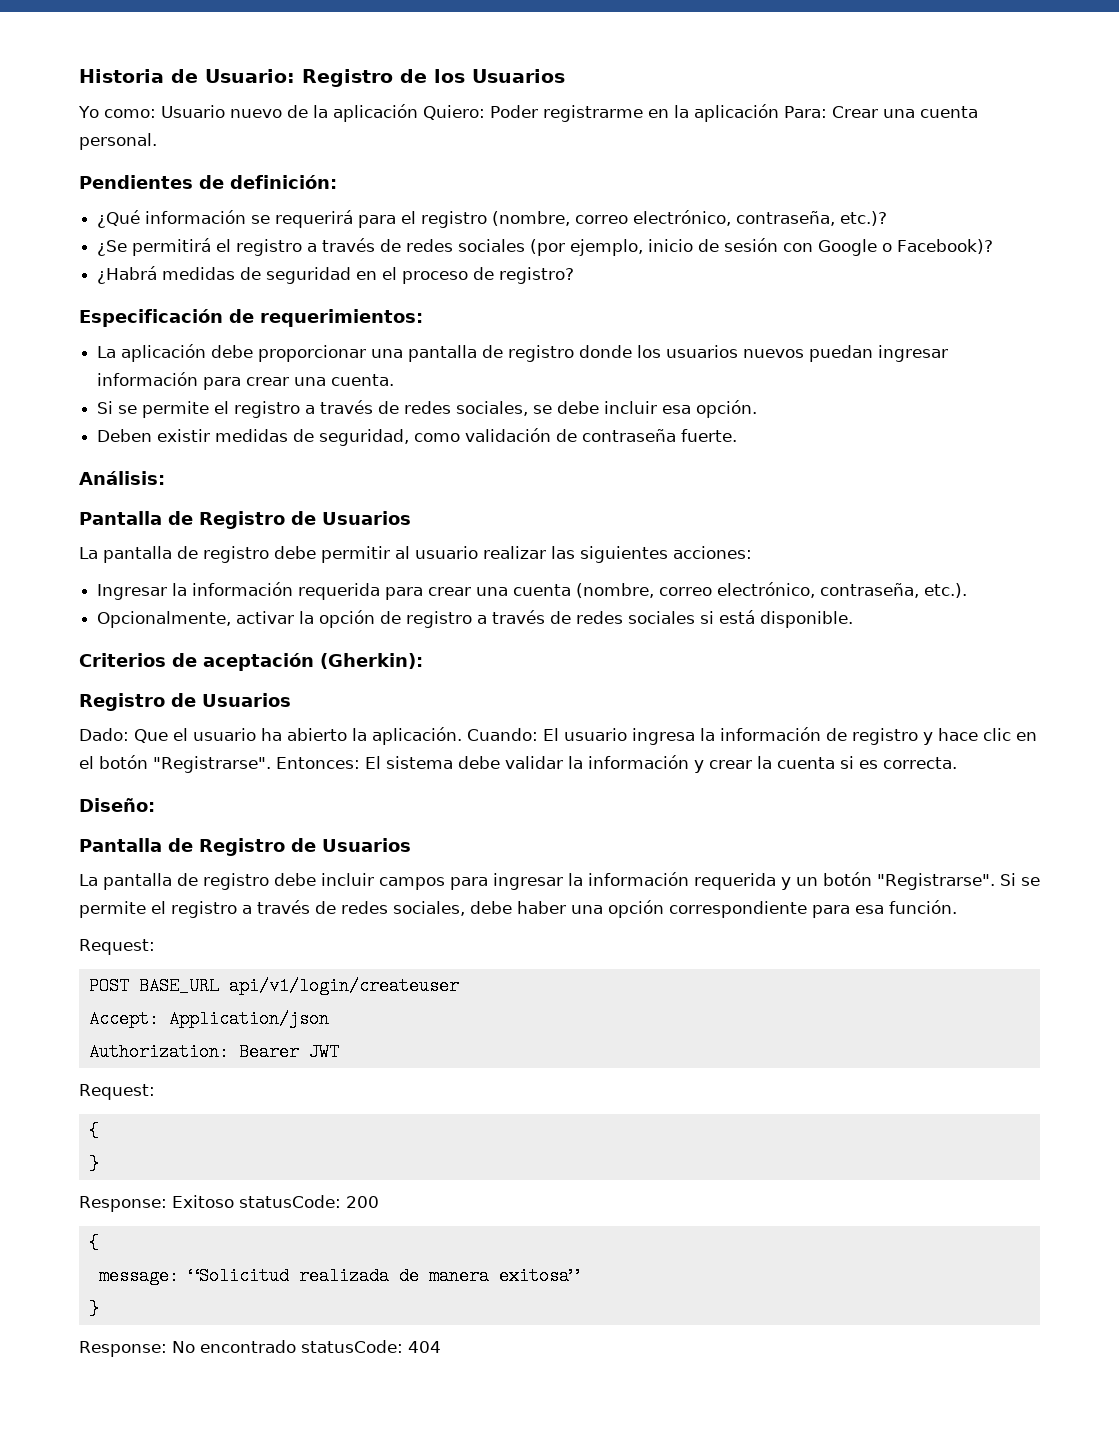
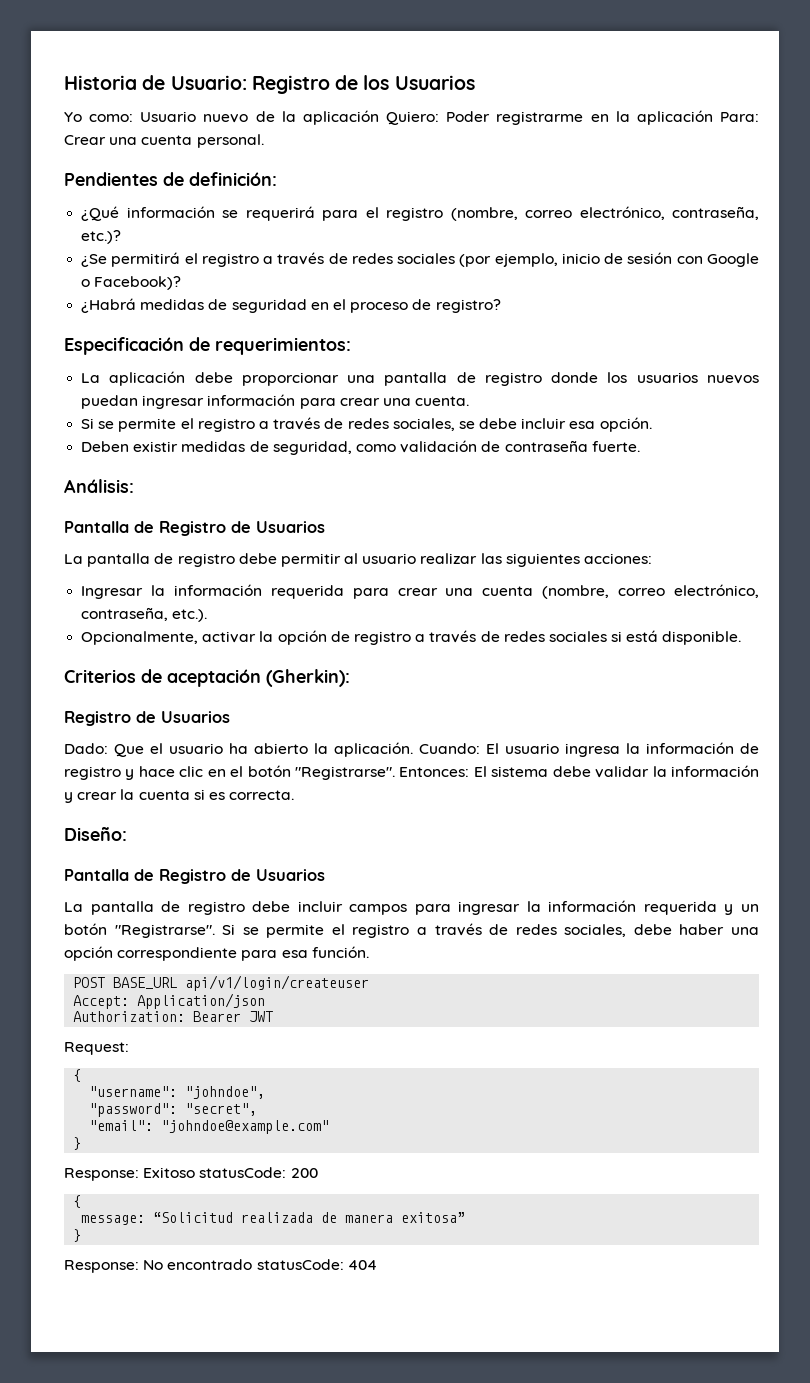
[79,939,155,955] // Request: -> (369, 952) none
(99, 1131) none -> [89,1086,266,1099] [89,1103,258,1117] [89,1120,330,1134] // "username": "johndoe", // "password": "secret", // "email": "johndoe@example.com"

